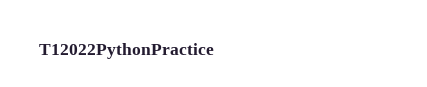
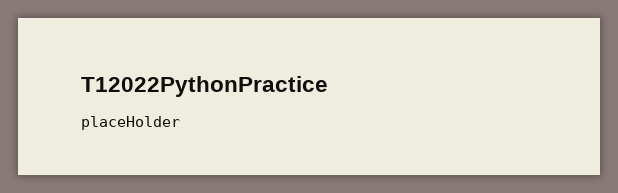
(214, 51) none -> [81,116,180,130] // placeHolder

